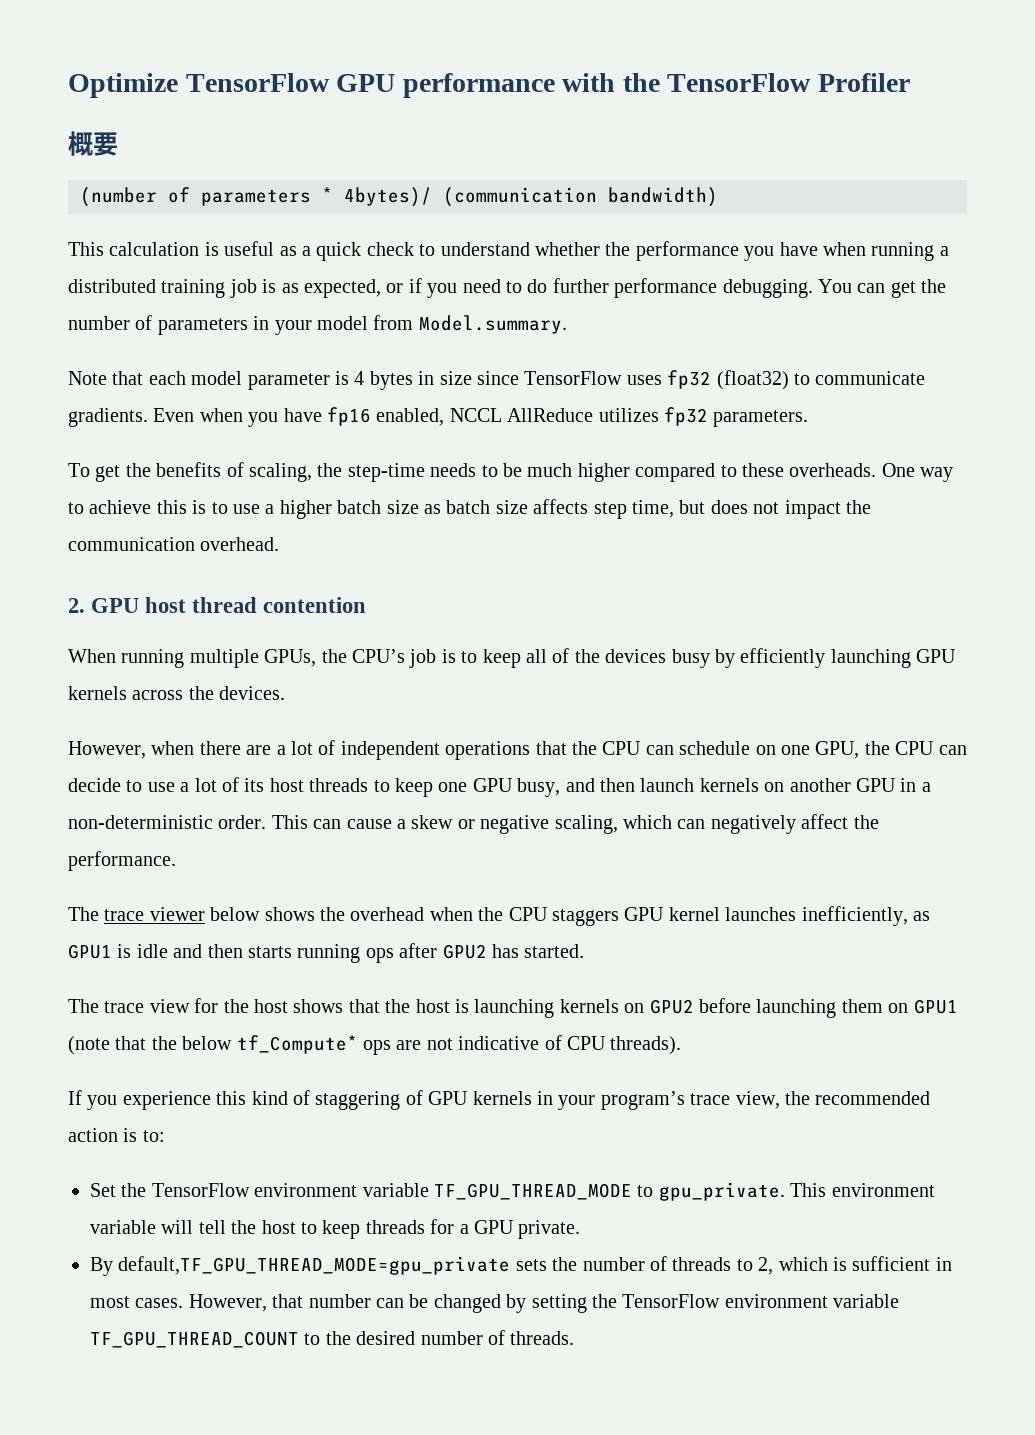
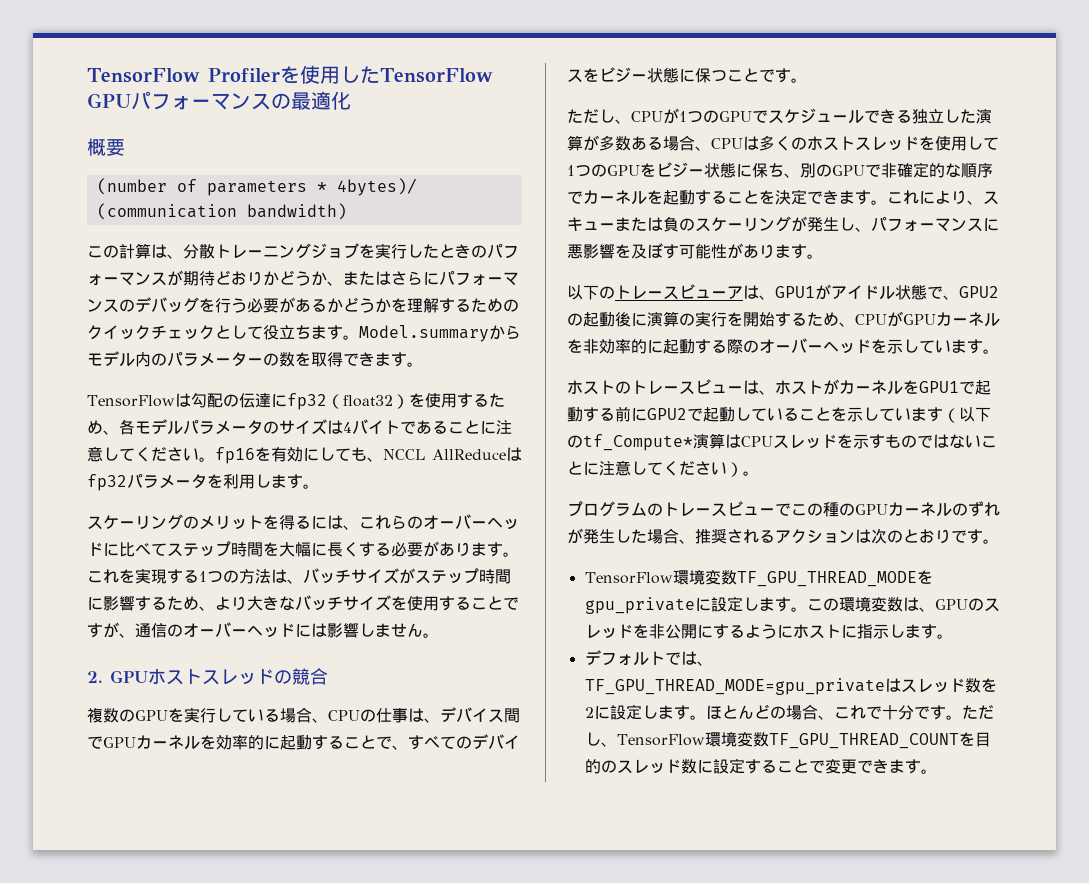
[68,73,910,98] Optimize TensorFlow GPU performance with the TensorFlow Profiler -> [87,65,493,84] [87,91,351,110] TensorFlow Profilerを使用したTensorFlow GPUパフォーマンスの最適化
[68,241,949,261] [68,278,947,298] [68,315,567,335] [68,370,926,390] [68,407,809,427] [68,462,954,482] [68,499,871,519] [68,537,280,551] [68,597,367,613] [68,648,957,668] [68,686,286,700] [68,740,967,760] [68,777,931,797] [68,814,879,834] [68,851,176,871] [68,906,930,926] [68,943,585,963] [68,998,958,1018] [68,1035,682,1055] [68,1090,931,1110] [68,1128,165,1142] [90,1182,935,1201] [90,1219,581,1239] [90,1256,952,1276] [90,1294,900,1313] [90,1330,575,1348] This calculation is useful as a quick check to understand whether the performance you have when running a distributed training job is as expected, or if you need to do further performance debugging. You can get the number of parameters in your model from Model.summary. // Note that each model parameter is 4 bytes in size since TensorFlow uses fp32 (float32) to communicate gradients. Even when you have fp16 enabled, NCCL AllReduce utilizes fp32 parameters. // To get the benefits of scaling, the step-time needs to be much higher compared to these overheads. One way to achieve this is to use a higher batch size as batch size affects step time, but does not impact the communication overhead. // 2. GPU host thread contention // When running multiple GPUs, the CPU’s job is to keep all of the devices busy by efficiently launching GPU kernels across the devices. // However, when there are a lot of independent operations that the CPU can schedule on one GPU, the CPU can decide to use a lot of its host threads to keep one GPU busy, and then launch kernels on another GPU in a non-deterministic order. This can cause a skew or negative scaling, which can negatively affect the performance. // The trace viewer below shows the overhead when the CPU staggers GPU kernel launches inefficiently, as GPU1 is idle and then starts running ops after GPU2 has started. // The trace view for the host shows that the host is launching kernels on GPU2 before launching them on GPU1 (note that the below tf_Compute* ops are not indicative of CPU threads). // If you experience this kind of staggering of GPU kernels in your program’s trace view, the recommended action is to: // Set the TensorFlow environment variable TF_GPU_THREAD_MODE to gpu_private. This environment variable will tell the host to keep threads for a GPU private. // By default,TF_GPU_THREAD_MODE=gpu_private sets the number of threads to 2, which is sufficient in most cases. However, that number can be changed by setting the TensorFlow environment variable TF_GPU_THREAD_COUNT to the desired number of threads. -> [87,243,519,259] [87,270,519,286] [87,297,519,313] [87,325,521,342] [87,351,423,367] [87,393,505,410] [87,419,512,435] [87,446,522,464] [87,474,319,491] [87,514,519,530] [87,541,519,557] [87,568,511,584] [87,595,519,611] [87,622,439,638] [87,668,328,685] [87,707,520,723] [87,734,520,750] [567,67,807,83] [567,108,992,124] [567,135,999,151] [567,162,993,178] [567,189,999,205] [567,216,999,232] [567,243,823,259] [567,284,999,300] [567,311,1000,327] [567,338,999,354] [567,379,991,395] [567,406,991,423] [567,433,997,451] [567,460,759,477] [567,501,1000,517] [567,528,999,544] [584,569,933,587] [584,596,1000,614] [584,624,953,639] [584,650,713,666] [584,678,997,695] [584,704,994,720] [584,731,991,749] [584,758,937,774] この計算は、分散トレーニングジョブを実行したときのパフォーマンスが期待どおりかどうか、またはさらにパフォーマンスのデバッグを行う必要があるかどうかを理解するためのクイックチェックとして役立ちます。Model.summaryからモデル内のパラメーターの数を取得できます。 // TensorFlowは勾配の伝達にfp32（float32）を使用するため、各モデルパラメータのサイズは4バイトであることに注意してください。fp16を有効にしても、NCCL AllReduceはfp32パラメータを利用します。 // スケーリングのメリットを得るには、これらのオーバーヘッドに比べてステップ時間を大幅に長くする必要があります。これを実現する1つの方法は、バッチサイズがステップ時間に影響するため、より大きなバッチサイズを使用することですが、通信のオーバーヘッドには影響しません。 // 2. GPUホストスレッドの競合 // 複数のGPUを実行している場合、CPUの仕事は、デバイス間でGPUカーネルを効率的に起動することで、すべてのデバイスをビジー状態に保つことです。 // ただし、CPUが1つのGPUでスケジュールできる独立した演算が多数ある場合、CPUは多くのホストスレッドを使用して1つのGPUをビジー状態に保ち、別のGPUで非確定的な順序でカーネルを起動することを決定できます。これにより、スキューまたは負のスケーリングが発生し、パフォーマンスに悪影響を及ぼす可能性があります。 // 以下のトレースビューアは、GPU1がアイドル状態で、GPU2の起動後に演算の実行を開始するため、CPUがGPUカーネルを非効率的に起動する際のオーバーヘッドを示しています。 // ホストのトレースビューは、ホストがカーネルをGPU1で起動する前にGPU2で起動していることを示しています（以下のtf_Compute*演算はCPUスレッドを示すものではないことに注意してください）。 // プログラムのトレースビューでこの種のGPUカーネルのずれが発生した場合、推奨されるアクションは次のとおりです。 // TensorFlow環境変数TF_GPU_THREAD_MODEをgpu_privateに設定します。この環境変数は、GPUのスレッドを非公開にするようにホストに指示します。 // デフォルトでは、TF_GPU_THREAD_MODE=gpu_privateはスレッド数を2に設定します。ほとんどの場合、これで十分です。ただし、TensorFlow環境変数TF_GPU_THREAD_COUNTを目的のスレッド数に設定することで変更できます。

